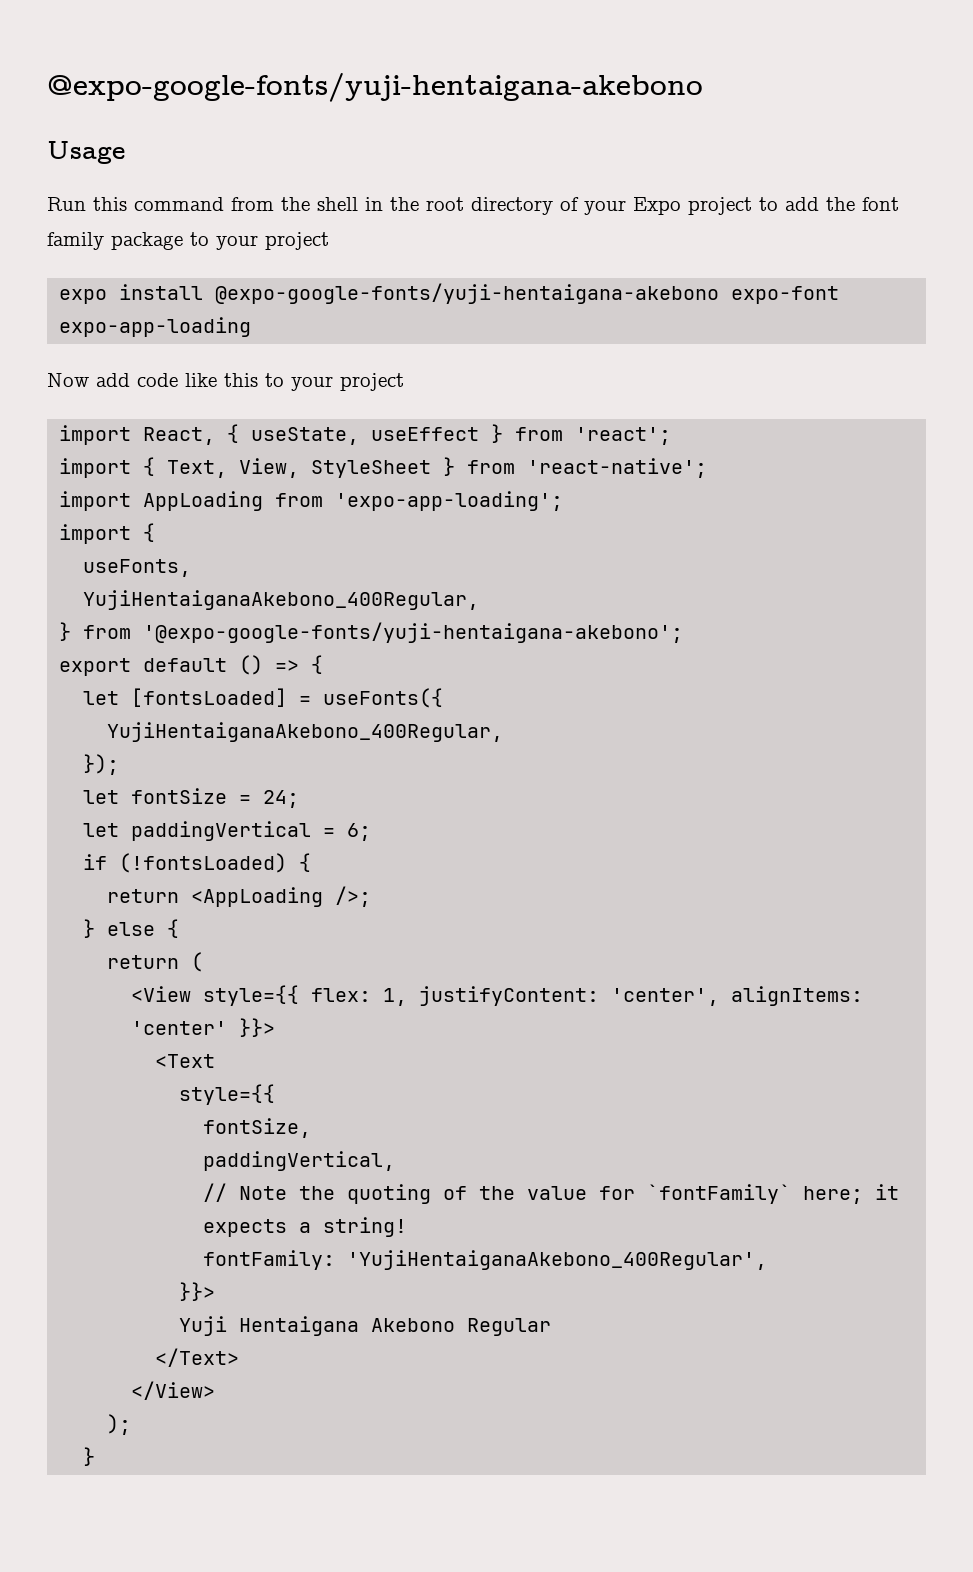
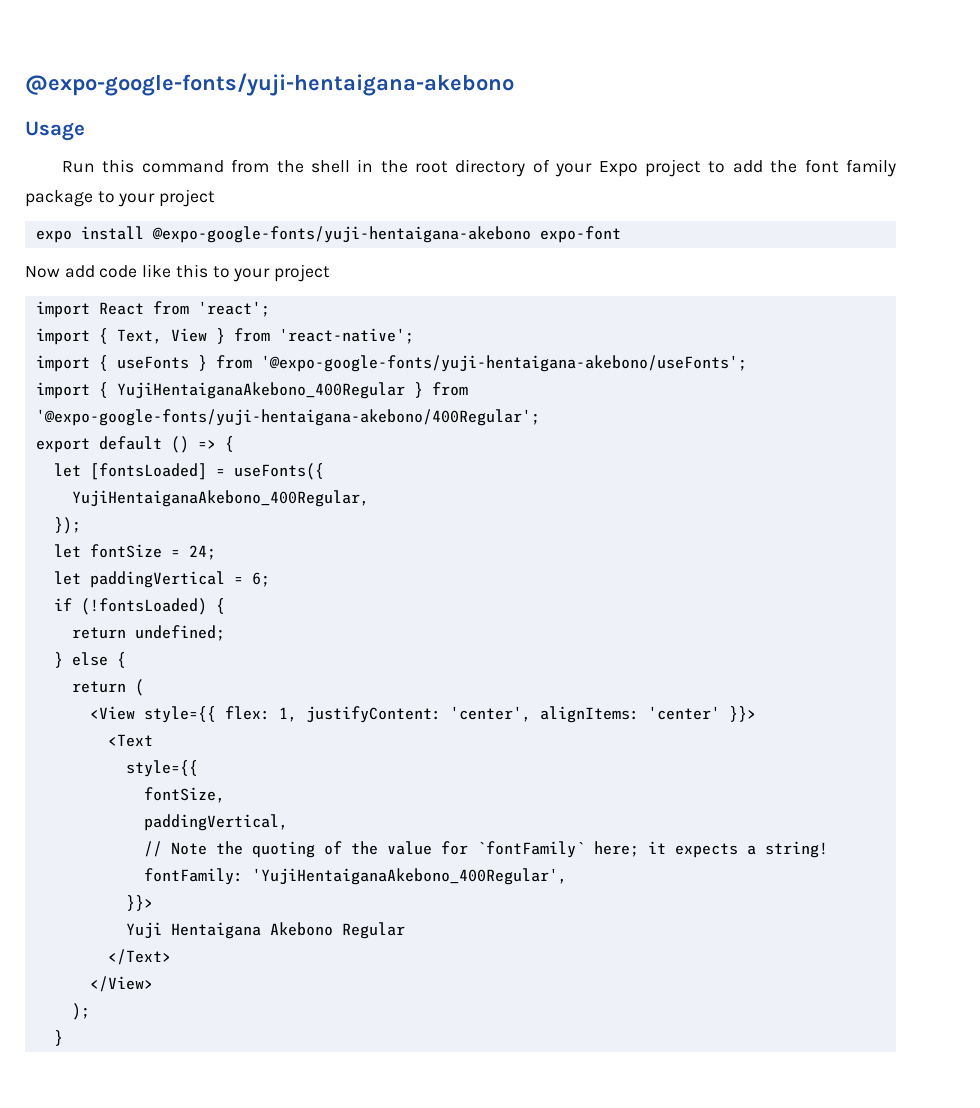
[59,317,252,337] expo-app-loading -> (621, 234) none
[143,424,504,445] React, { useState, useEffect } -> [98,302,144,315] React
[239,458,432,478] View, StyleSheet -> [170,328,207,342] View
[143,491,564,511] [59,523,156,544] [83,559,192,577] [83,590,480,610] [59,622,684,643] AppLoading from 'expo-app-loading'; // import { // useFonts, // YujiHentaiganaAkebono_400Regular, // } from '@expo-google-fonts/yuji-hentaigana-akebono'; -> [98,355,747,372] [35,382,468,399] [35,409,540,426] { useFonts } from '@expo-google-fonts/yuji-hentaigana-akebono/useFonts'; // import { YujiHentaiganaAkebono_400Regular } from '@expo-google-fonts/yuji-hentaigana-akebono/400Regular';
[191,886,372,907] <AppLoading />; -> [134,625,225,641] undefined;

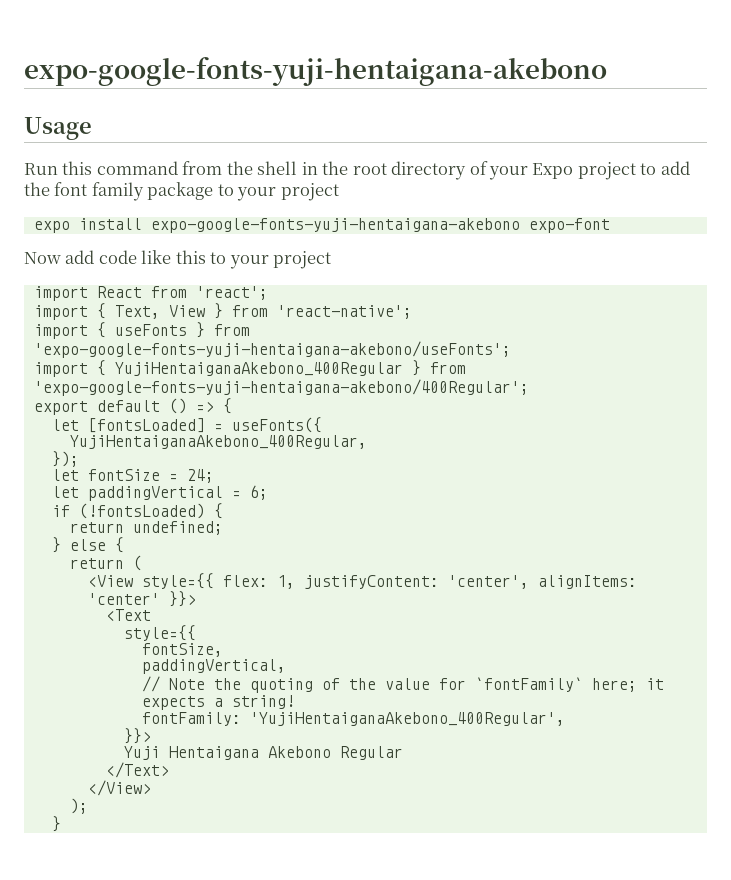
[25,73,514,96] @expo-google-fonts/yuji-hentaigana-akebono -> [24,57,607,86] expo-google-fonts-yuji-hentaigana-akebono
[151,226,531,243] @expo-google-fonts/yuji-hentaigana-akebono -> [150,218,520,233] expo-google-fonts-yuji-hentaigana-akebono
[260,355,747,372] '@expo-google-fonts/yuji-hentaigana-akebono/useFonts'; -> [33,341,511,358] 'expo-google-fonts-yuji-hentaigana-akebono/useFonts';
[35,409,540,426] '@expo-google-fonts/yuji-hentaigana-akebono/400Regular'; -> [33,379,529,396] 'expo-google-fonts-yuji-hentaigana-akebono/400Regular';

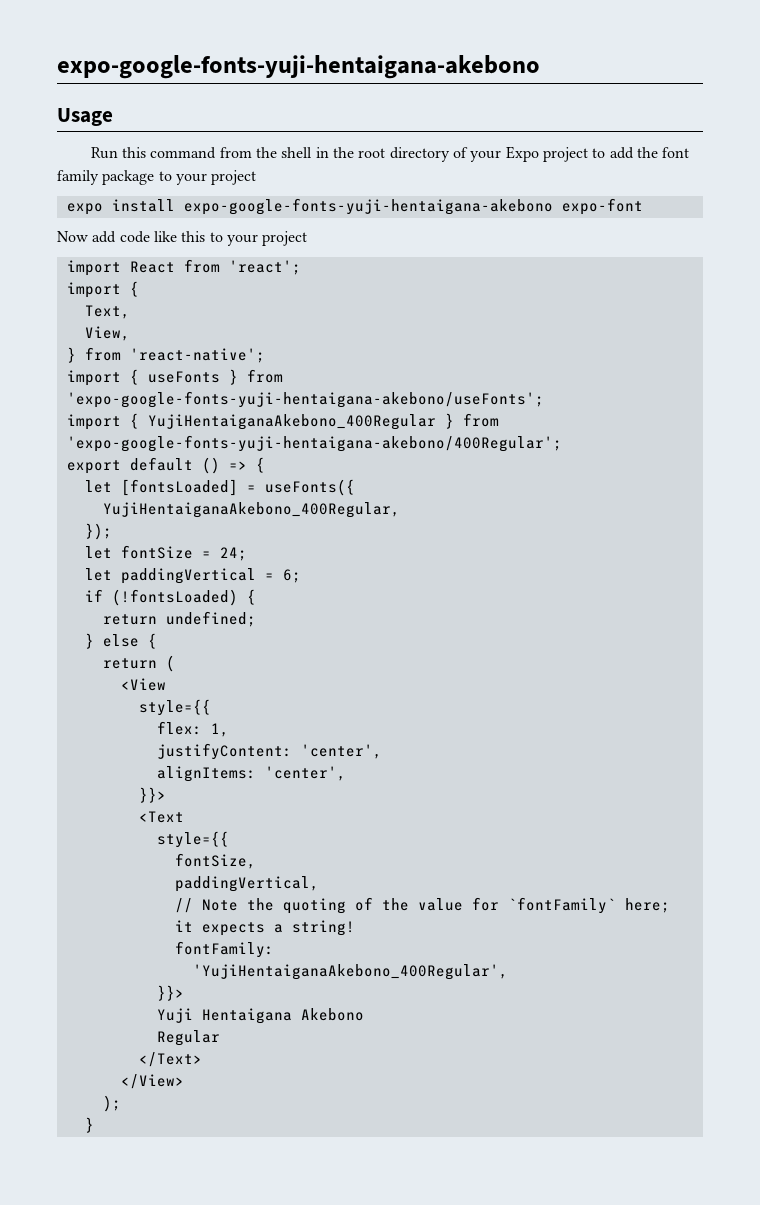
(106, 311) none -> (139, 289) //
[168,305,205,317] View -> [84,326,130,341] // View, //
[141,573,214,589] style={{ -> [138,699,211,716] // style={{ //
(295, 582) none -> (229, 730) //
[537,575,637,589] [87,593,160,605] alignItems: 'center' -> [156,766,346,782] // alignItems: 'center', //
(241, 719) none -> (274, 949) //
(331, 752) none -> (364, 1014) //

